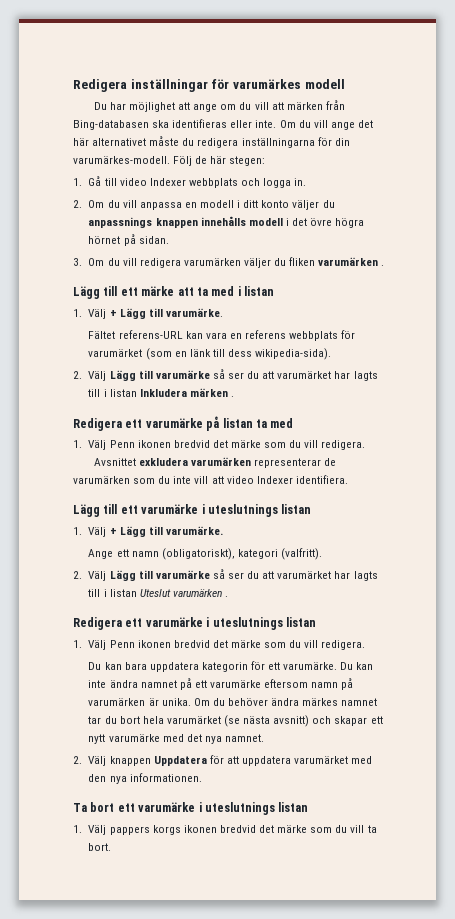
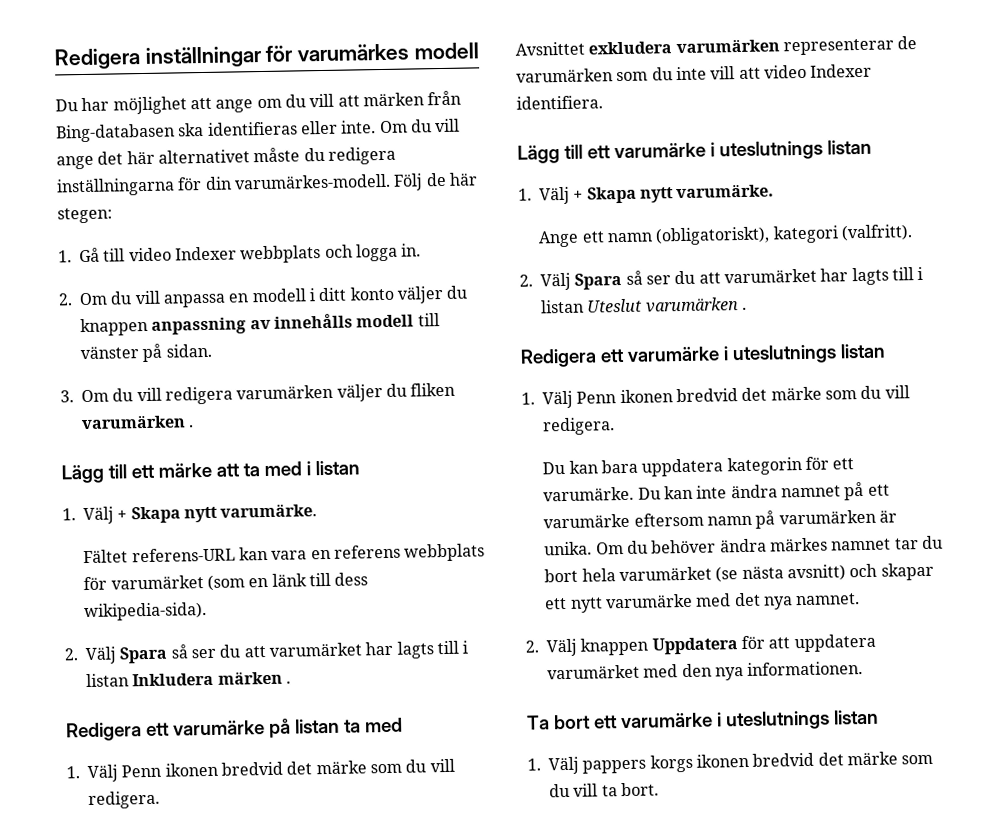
[88,216,365,228] [88,236,121,244] anpassnings knappen innehålls modell i det övre högra hörnet -> [80,313,440,337] [80,346,139,360] knappen anpassning av innehålls modell till vänster
[119,308,163,319] Lägg till -> [130,506,218,524] Skapa nytt
[109,370,210,381] Lägg till varumärke -> [119,646,169,664] Spara
[119,526,163,537] Lägg till -> [586,186,674,204] Skapa nytt
[109,570,210,581] Lägg till varumärke -> [574,272,623,290] Spara

